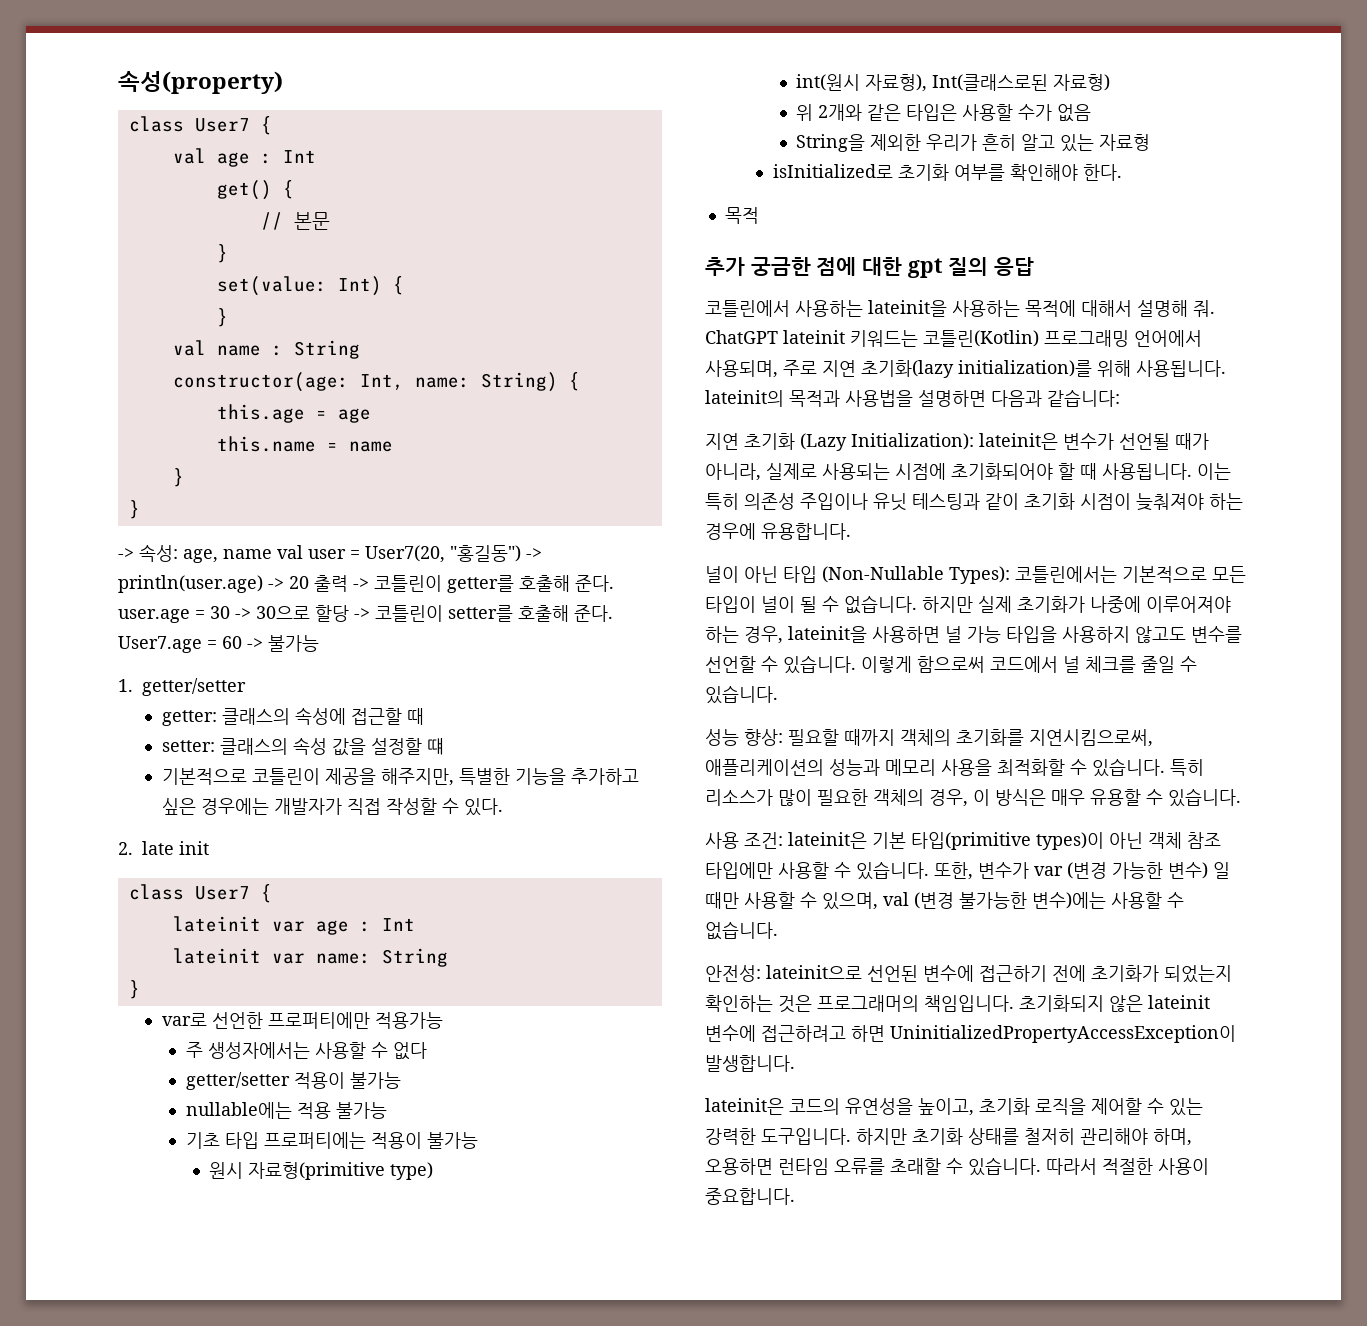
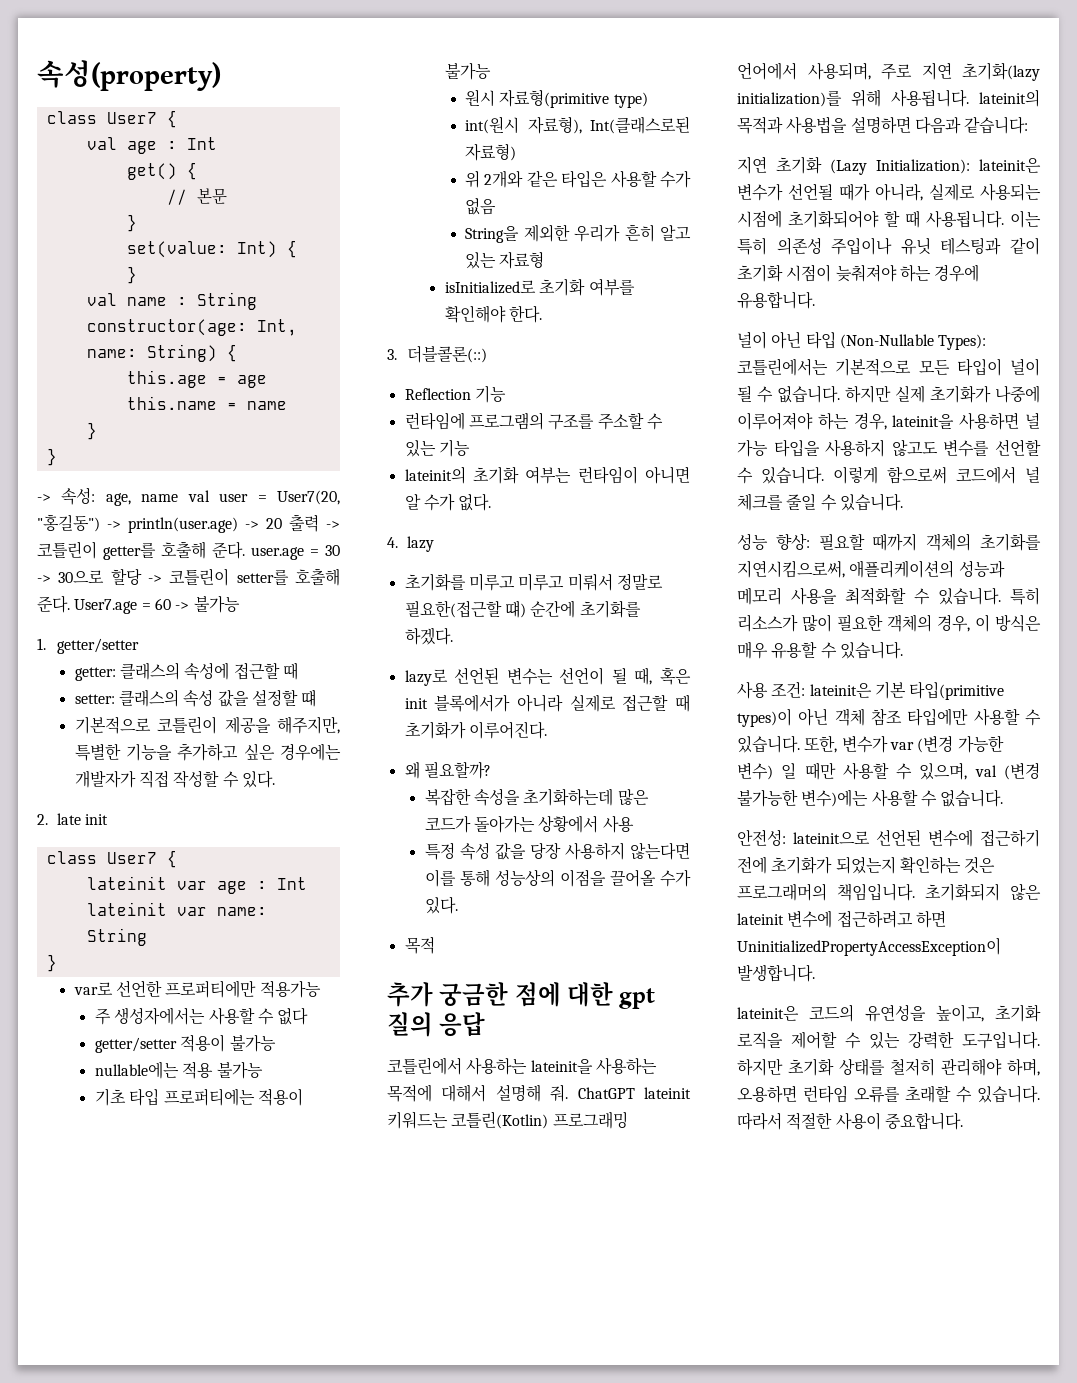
(1122, 172) none -> [387,345,488,363] [404,385,506,403] [404,412,663,430] [404,439,470,457] [404,466,690,484] [404,493,492,511] [387,536,435,552] [404,573,663,591] [404,600,641,618] [404,627,453,645] [404,667,691,686] [404,694,690,712] [404,721,547,739] [404,761,491,779] [424,788,649,806] [424,815,634,833] [424,842,690,860] [424,869,691,887] [424,896,458,914] // 3. 더블콜론(::) // Reflection 기능 // 런타임에 프로그램의 구조를 주소할 수 있는 기능 // lateinit의 초기화 여부는 런타임이 아니면 알 수가 없다. // 4. lazy // 초기화를 미루고 미루고 미뤄서 정말로 필요한(접근할 떄) 순간에 초기화를 하겠다. // lazy로 선언된 변수는 선언이 될 때, 혹은 init 블록에서가 아니라 실제로 접근할 때 초기화가 이루어진다. // 왜 필요할까? // 복잡한 속성을 초기화하는데 많은 코드가 돌아가는 상황에서 사용 // 특정 속성 값을 당장 사용하지 않는다면 이를 통해 성능상의 이점을 끌어올 수가 있다.

